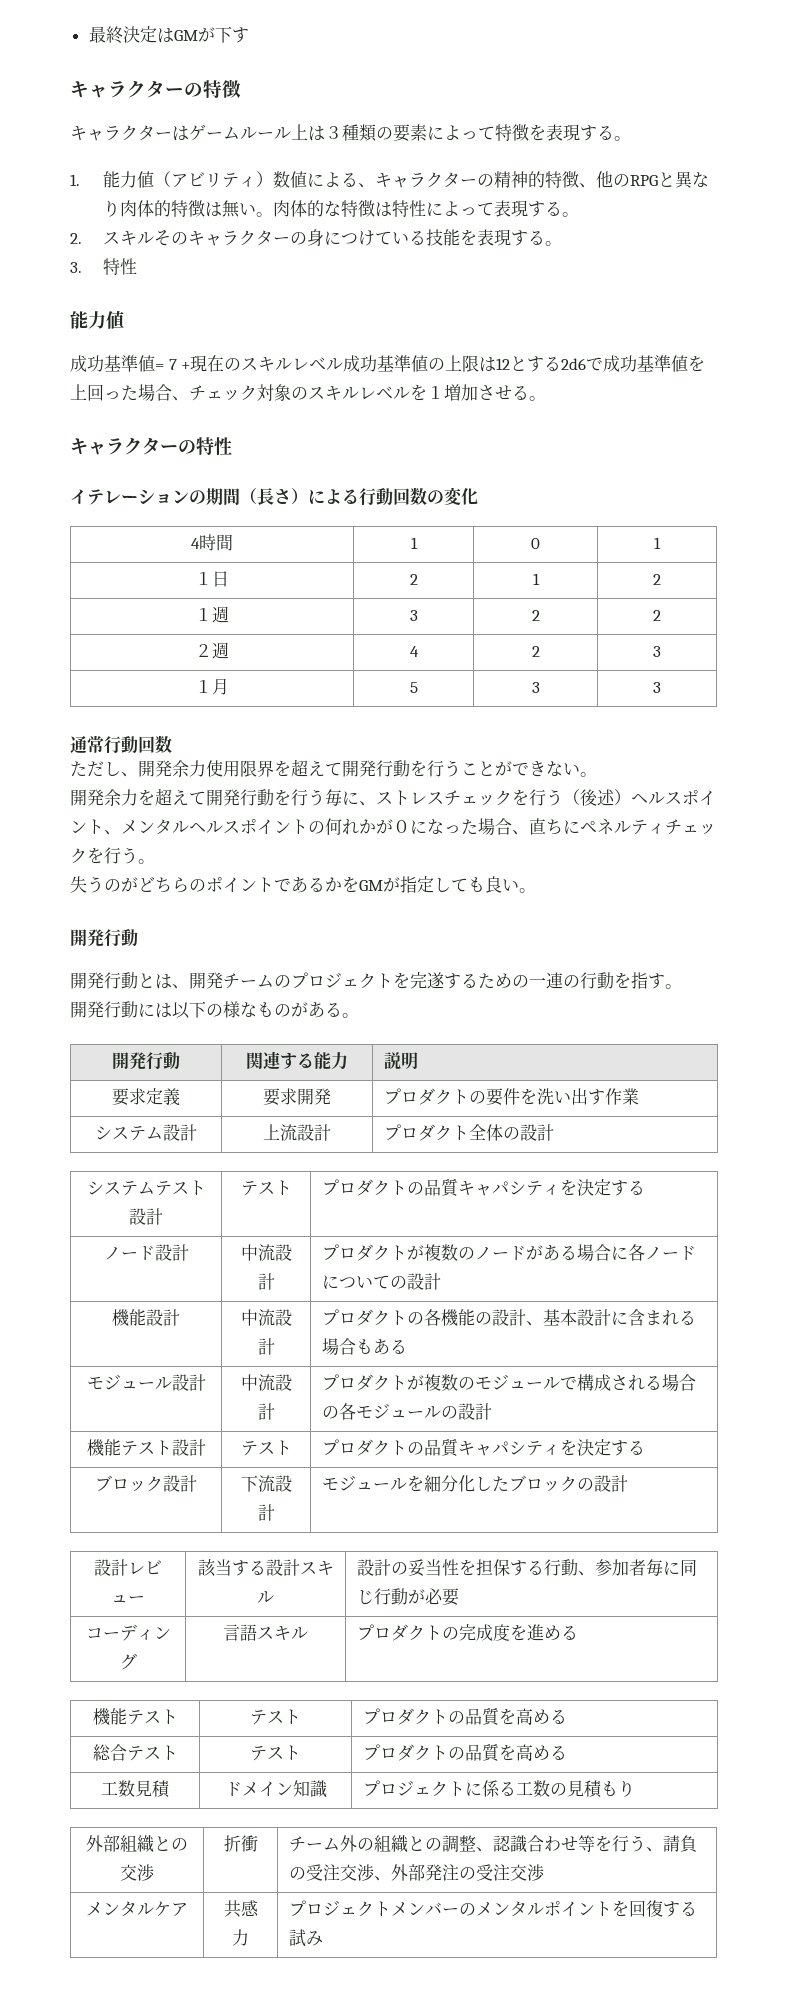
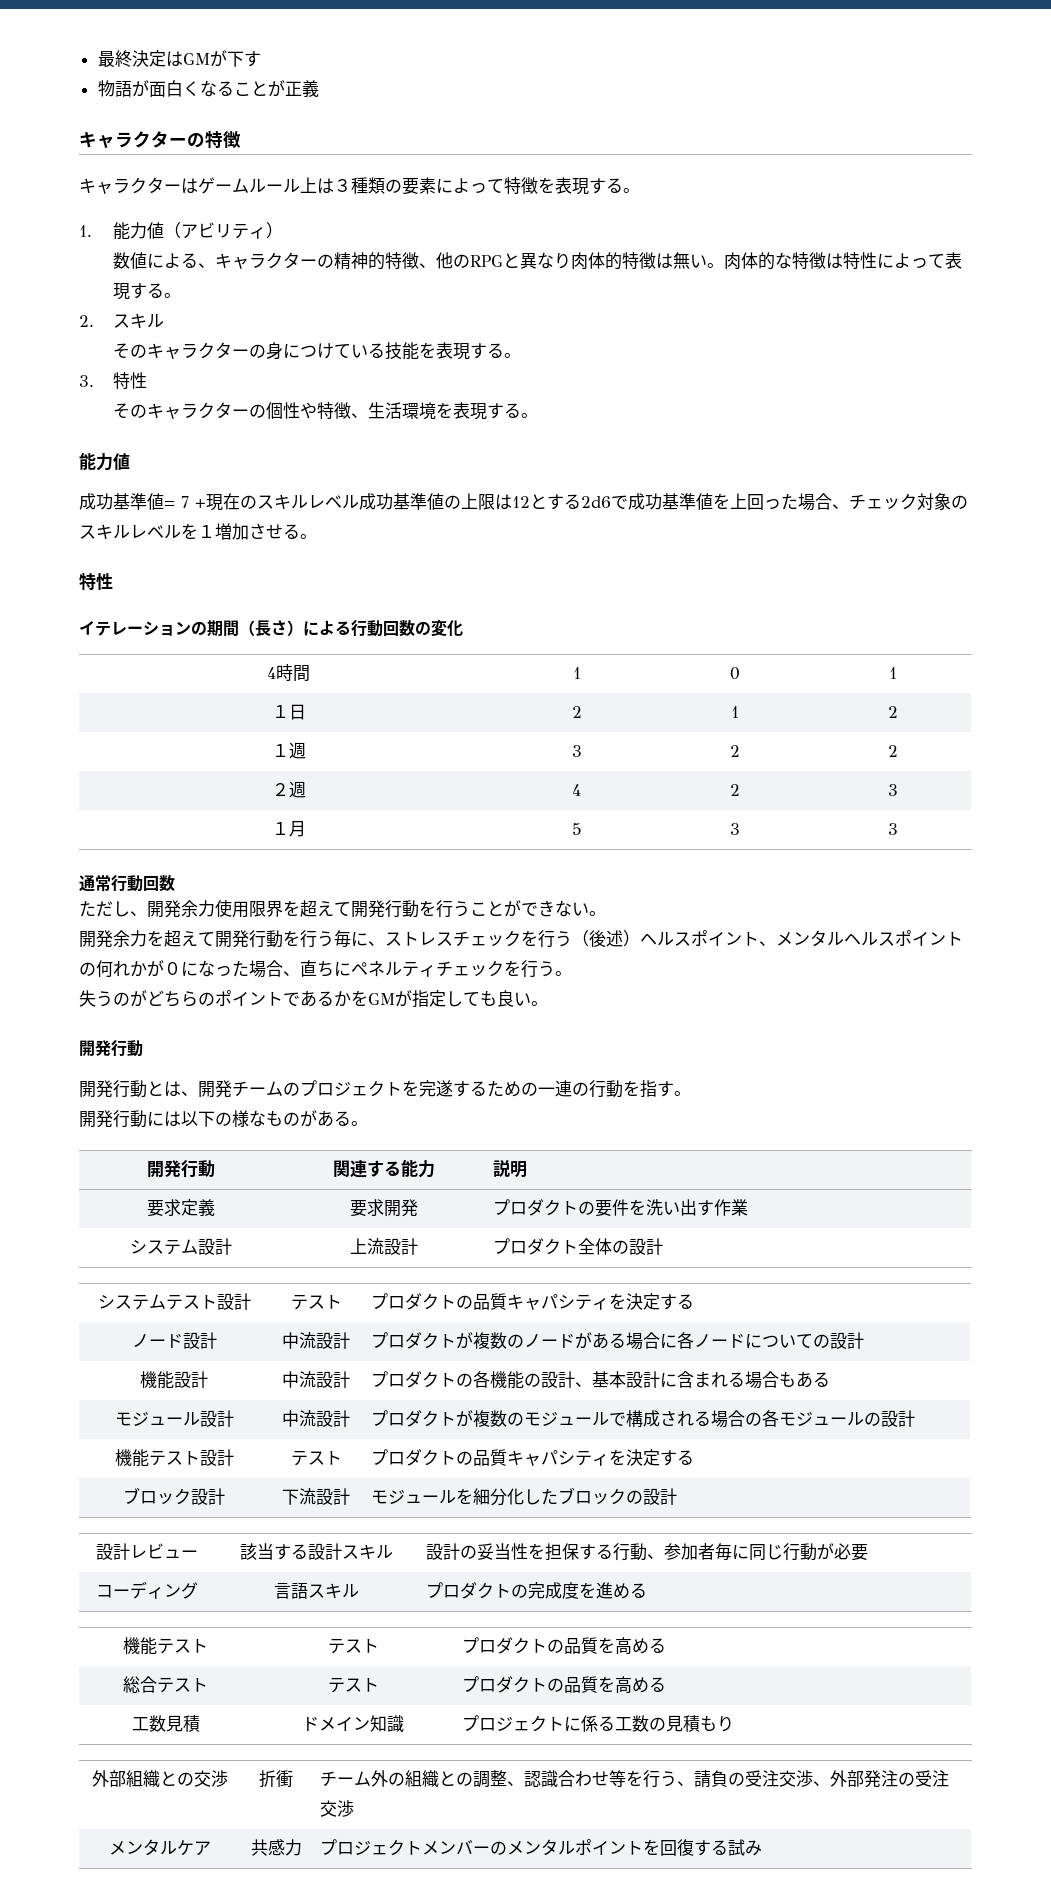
(249, 35) none -> [97,80,319,97] // 物語が面白くなることが正義
(274, 179) none -> (283, 230) //
(155, 238) none -> (164, 321) //
(138, 266) none -> [112,402,538,420] // そのキャラクターの個性や特徴、生活環境を表現する。
[70,437,196,455] キャラクターの -> (317, 536) none

